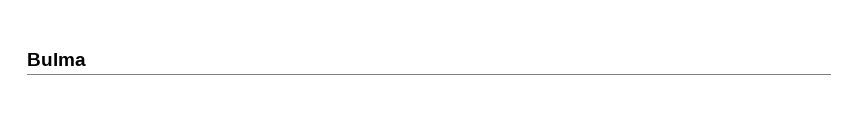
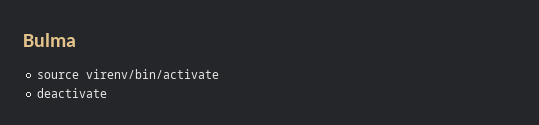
(86, 59) none -> [36,69,219,79] [36,88,107,98] // source virenv/bin/activate // deactivate

